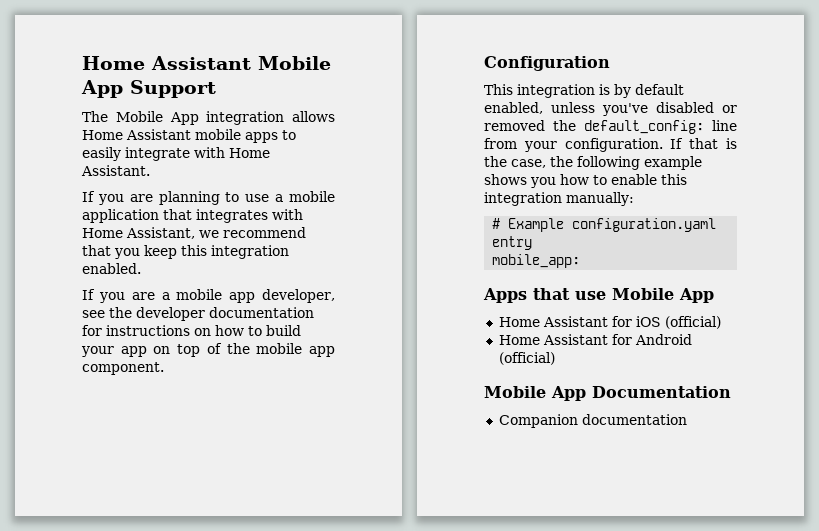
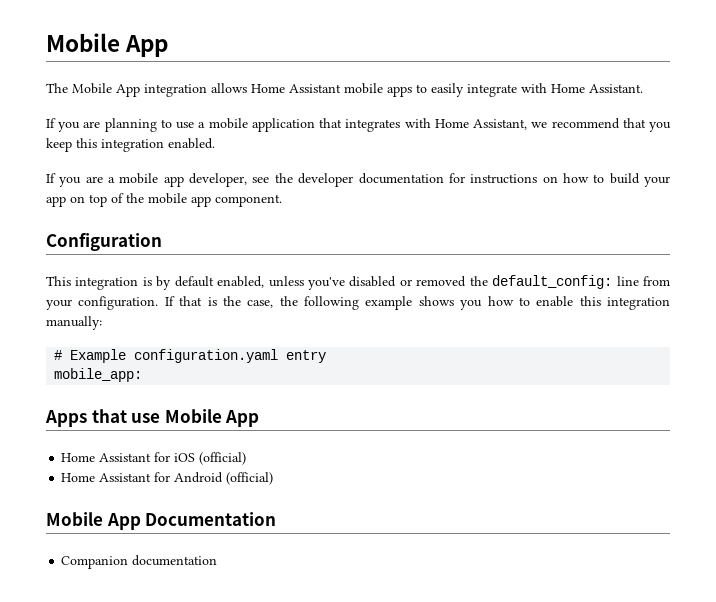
[82,56,331,70] [81,80,216,98] Home Assistant Mobile App Support -> [46,33,169,57] Mobile App

